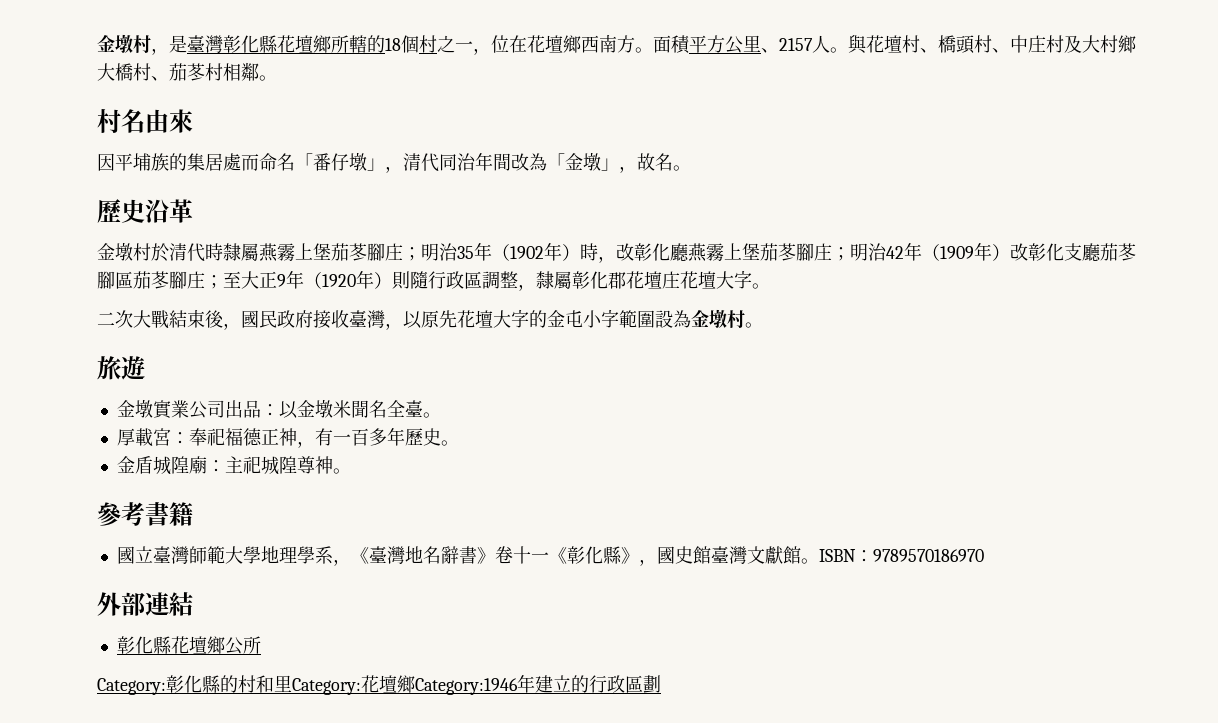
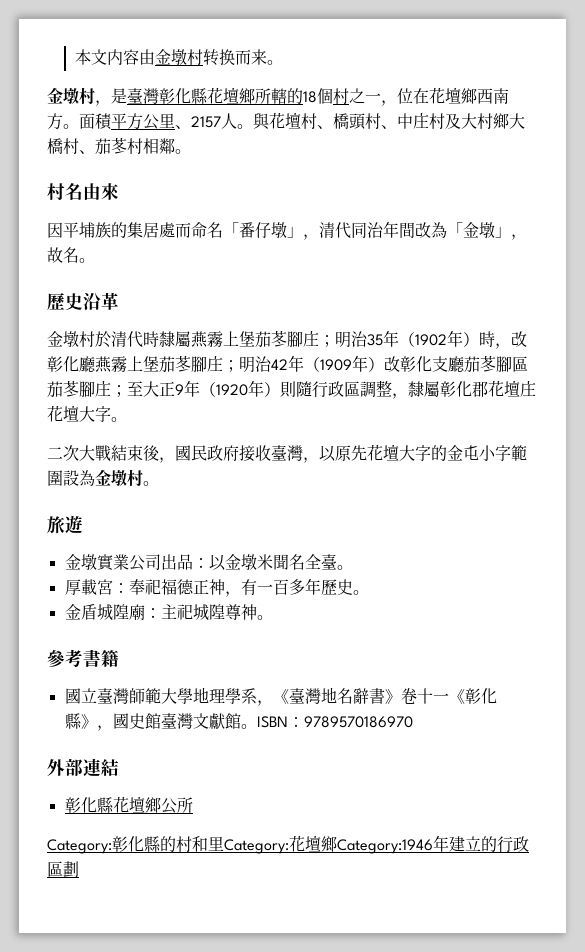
(97, 44) none -> [74,49,283,66] 本文内容由金墩村转换而来。 //

